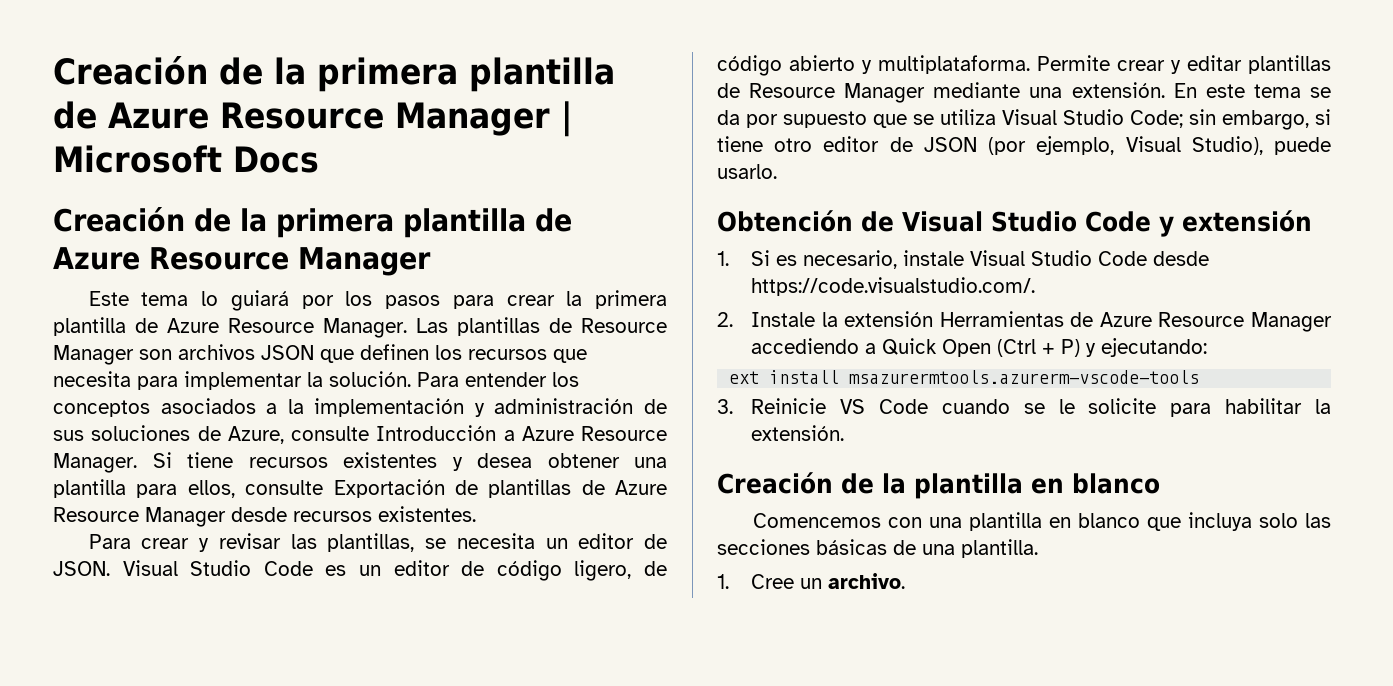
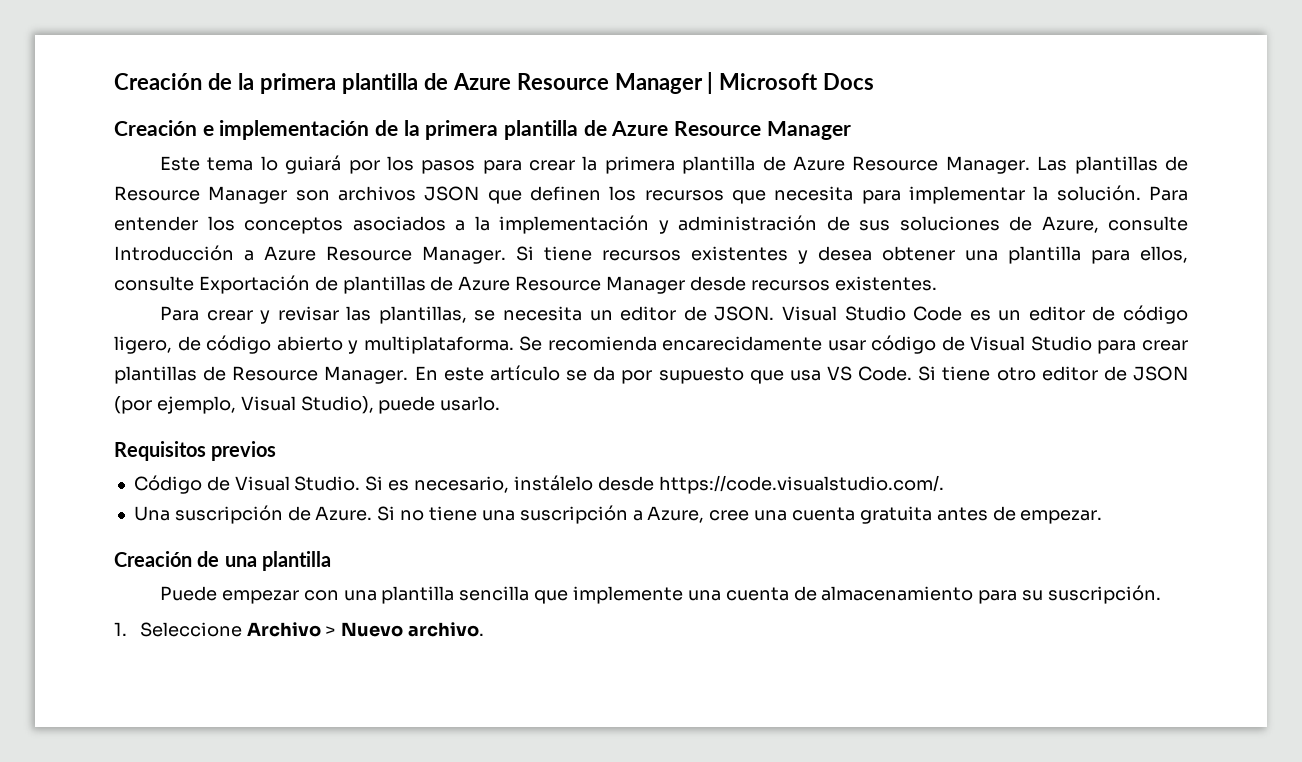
(185, 219) none -> [202,120,370,140] e implementación
[1037,55,1331,74] [717,82,1165,103] Permite crear y editar plantillas de Resource Manager mediante una extensión. -> [519,335,1188,354] [114,366,409,384] Se recomienda encarecidamente usar código de Visual Studio para crear plantillas de Resource Manager.
[1253,84,1301,98] tema -> [489,365,560,381] artículo
[913,109,1331,130] se utiliza Visual Studio Code; sin embargo, si -> [789,366,937,381] usa VS Code. Si
[717,210,1312,237] [717,250,1210,269] [751,277,1036,296] [717,311,1332,332] [751,338,1208,357] [729,370,1200,384] [717,398,1331,417] [751,425,845,441] [717,472,1160,499] [752,512,1331,531] [717,539,1038,558] [717,574,823,589] Obtención de Visual Studio Code y extensión // 1. Si es necesario, instale Visual Studio Code desde https://code.visualstudio.com/. // 2. Instale la extensión Herramientas de Azure Resource Manager accediendo a Quick Open (Ctrl + P) y ejecutando: // ext install msazurermtools.azurerm-vscode-tools // 3. Reinicie VS Code cuando se le solicite para habilitar la extensión. // Creación de la plantilla en blanco // Comencemos con una plantilla en blanco que incluya solo las secciones básicas de una plantilla. // 1. Cree un -> [114,441,277,461] [133,475,944,494] [133,505,1103,524] [114,551,332,571] [159,585,1161,604] [114,622,404,637] Requisitos previos // Código de Visual Studio. Si es necesario, instálelo desde https://code.visualstudio.com/. // Una suscripción de Azure. Si no tiene una suscripción a Azure, cree una cuenta gratuita antes de empezar. // Creación de una plantilla // Puede empezar con una plantilla sencilla que implemente una cuenta de almacenamiento para su suscripción. // 1. Seleccione Archivo > Nuevo

